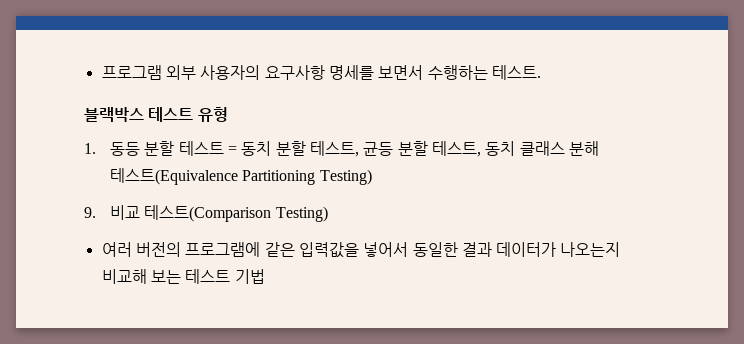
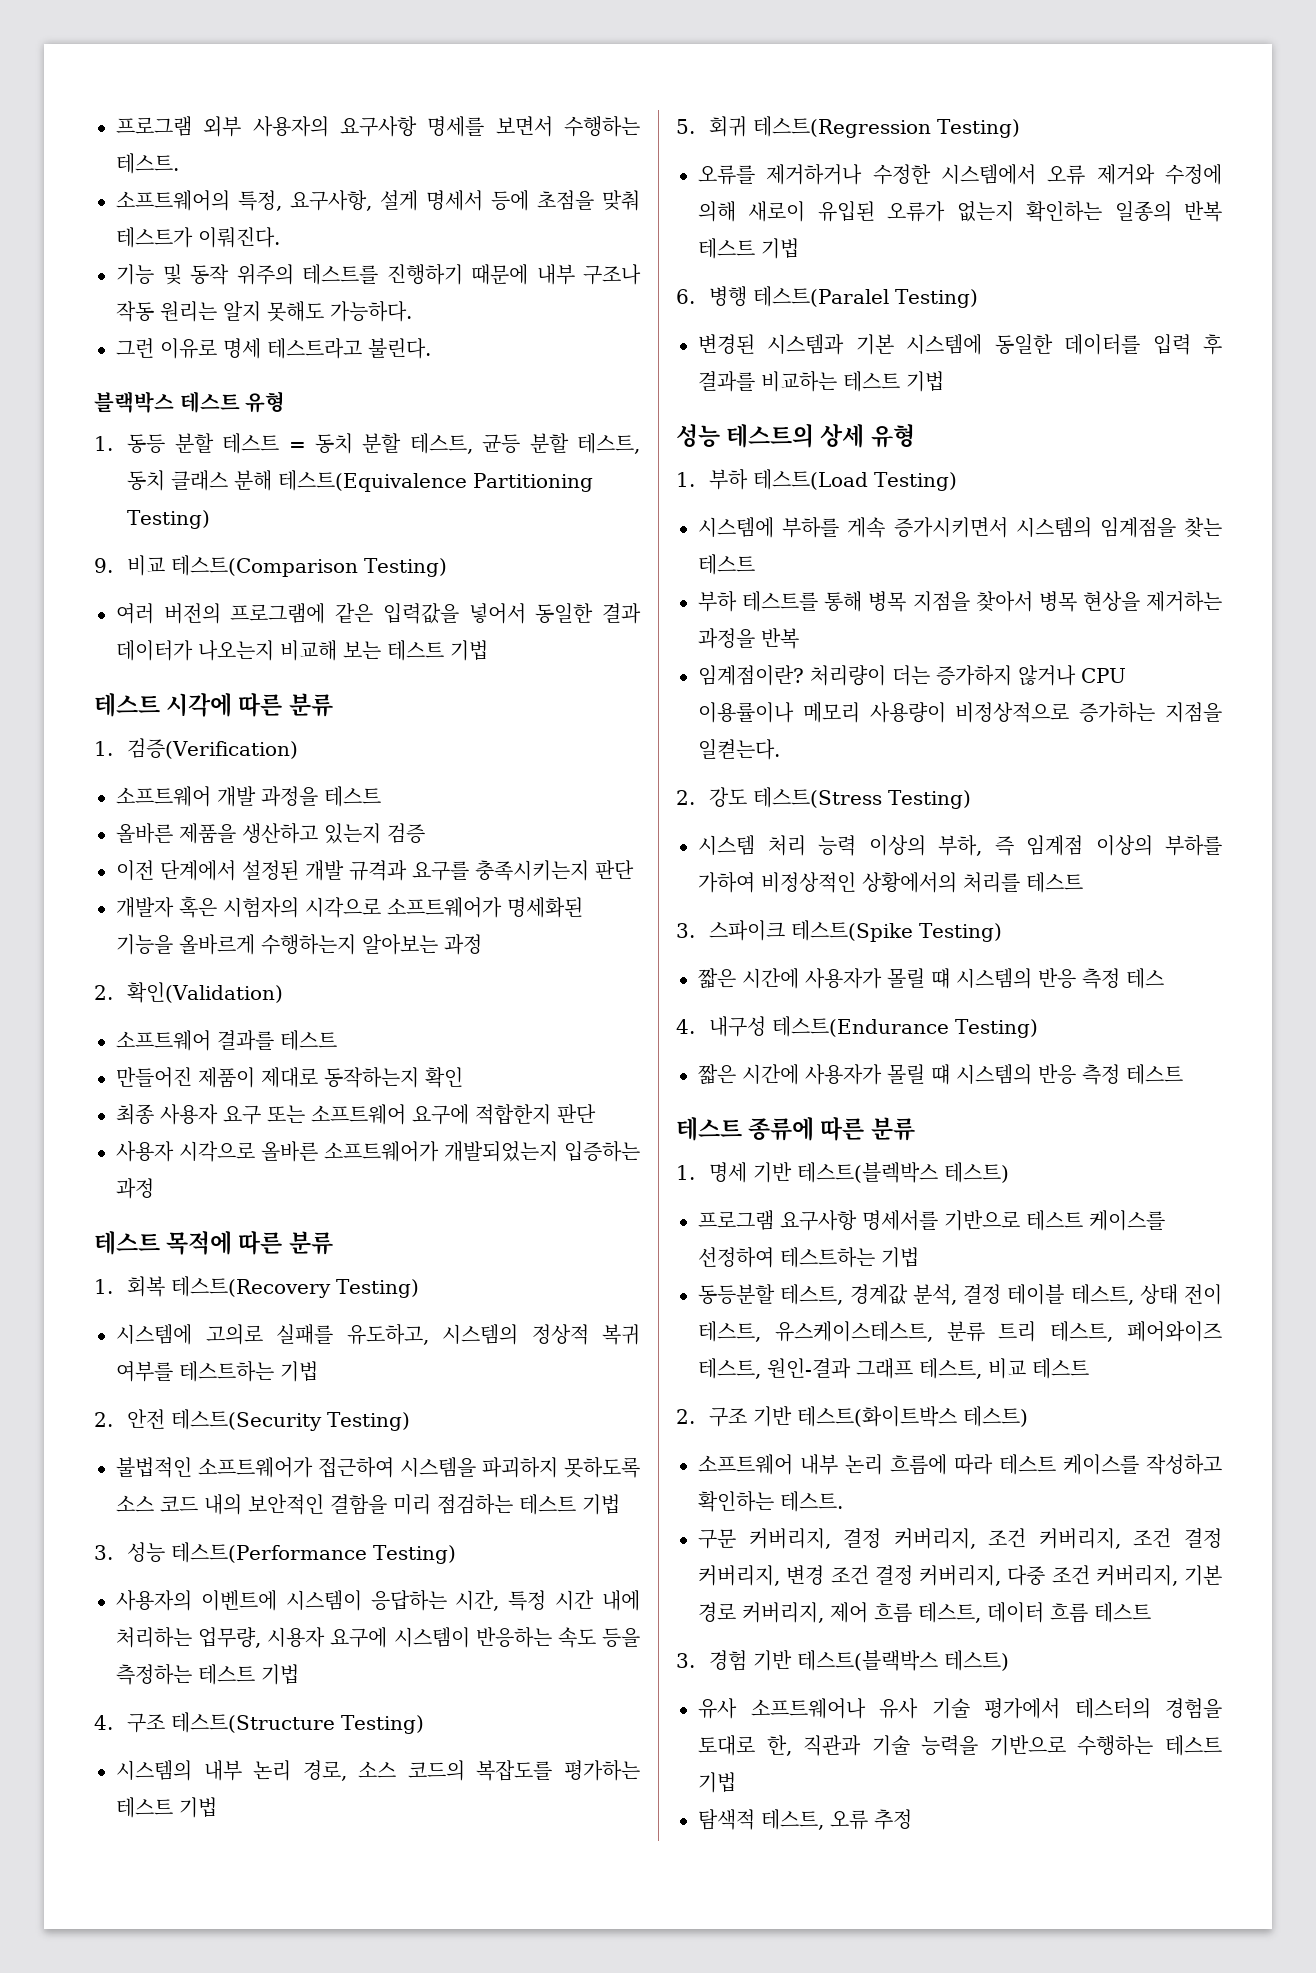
(541, 72) none -> [116,190,640,211] [116,227,280,248] [116,264,641,285] [116,301,412,322] [116,338,431,359] // 소프트웨어의 특정, 요구사항, 설게 명세서 등에 초점을 맞춰 테스트가 이뤄진다. // 기능 및 동작 위주의 테스트를 진행하기 때문에 내부 구조나 작동 원리는 알지 못해도 가능하다. // 그런 이유로 명세 테스트라고 불린다.
(265, 276) none -> [94,693,333,717] [94,738,299,759] [116,786,381,807] [116,823,425,844] [116,860,634,881] [116,896,583,918] [116,934,482,955] [94,982,284,1003] [116,1030,337,1051] [116,1067,463,1088] [116,1104,596,1125] [116,1141,640,1162] [116,1178,154,1199] [94,1231,333,1255] [94,1276,420,1298] [116,1324,640,1345] [116,1361,318,1382] [94,1409,411,1431] [116,1457,640,1478] [116,1494,620,1515] [94,1542,457,1564] [116,1590,640,1611] [116,1627,641,1648] [116,1664,299,1685] [94,1712,425,1734] [116,1760,640,1781] [116,1797,217,1818] [676,116,1021,138] [698,164,1222,185] [698,201,1222,222] [698,238,799,259] [676,286,979,308] [698,334,1222,355] [698,371,944,392] [676,424,915,448] [676,469,958,491] [698,517,1222,538] [698,554,755,575] [698,591,1222,612] [698,628,799,649] [698,665,1126,686] [698,702,1222,723] [698,739,780,760] [676,787,972,809] [698,835,1222,856] [698,872,1083,893] [676,920,1003,942] [698,968,1164,989] [676,1016,1039,1038] [698,1064,1183,1085] [676,1117,915,1141] [676,1162,1010,1183] [698,1210,1165,1231] [698,1247,919,1268] [698,1284,1222,1305] [698,1321,1222,1342] [698,1358,1089,1379] [676,1406,1029,1427] [698,1454,1222,1475] [698,1491,843,1512] [698,1528,1222,1549] [698,1565,1222,1586] [698,1602,1151,1623] [676,1650,1010,1671] [698,1698,1222,1719] [698,1735,1222,1756] [698,1772,736,1793] [698,1809,912,1830] // 테스트 시각에 따른 분류 // 1. 검증(Verification) // 소프트웨어 개발 과정을 테스트 // 올바른 제품을 생산하고 있는지 검증 // 이전 단계에서 설정된 개발 규격과 요구를 충족시키는지 판단 // 개발자 혹은 시험자의 시각으로 소프트웨어가 명세화된 기능을 올바르게 수행하는지 알아보는 과정 // 2. 확인(Validation) // 소프트웨어 결과를 테스트 // 만들어진 제품이 제대로 동작하는지 확인 // 최종 사용자 요구 또는 소프트웨어 요구에 적합한지 판단 // 사용자 시각으로 올바른 소프트웨어가 개발되었는지 입증하는 과정 // 테스트 목적에 따른 분류 // 1. 회복 테스트(Recovery Testing) // 시스템에 고의로 실패를 유도하고, 시스템의 정상적 복귀 여부를 테스트하는 기법 // 2. 안전 테스트(Security Testing) // 불법적인 소프트웨어가 접근하여 시스템을 파괴하지 못하도록 소스 코드 내의 보안적인 결함을 미리 점검하는 테스트 기법 // 3. 성능 테스트(Performance Testing) // 사용자의 이벤트에 시스템이 응답하는 시간, 특정 시간 내에 처리하는 업무량, 시용자 요구에 시스템이 반응하는 속도 등을 측정하는 테스트 기법 // 4. 구조 테스트(Structure Testing) // 시스템의 내부 논리 경로, 소스 코드의 복잡도를 평가하는 테스트 기법 // 5. 회귀 테스트(Regression Testing) // 오류를 제거하거나 수정한 시스템에서 오류 제거와 수정에 의해 새로이 유입된 오류가 없는지 확인하는 일종의 반복 테스트 기법 // 6. 병행 테스트(Paralel Testing) // 변경된 시스템과 기본 시스템에 동일한 데이터를 입력 후 결과를 비교하는 테스트 기법 // 성능 테스트의 상세 유형 // 1. 부하 테스트(Load Testing) // 시스템에 부하를 게속 증가시키면서 시스템의 임계점을 찾는 테스트 // 부하 테스트를 통해 병목 지점을 찾아서 병목 현상을 제거하는 과정을 반복 // 임계점이란? 처리량이 더는 증가하지 않거나 CPU 이용률이나 메모리 사용량이 비정상적으로 증가하는 지점을 일켣는다. // 2. 강도 테스트(Stress Testing) // 시스템 처리 능력 이상의 부하, 즉 임계점 이상의 부하를 가하여 비정상적인 상황에서의 처리를 테스트 // 3. 스파이크 테스트(Spike Testing) // 짧은 시간에 사용자가 몰릴 떄 시스템의 반응 측정 테스 // 4. 내구성 테스트(Endurance Testing) // 짧은 시간에 사용자가 몰릴 떄 시스템의 반응 측정 테스트 // 테스트 종류에 따른 분류 // 1. 명세 기반 테스트(블렉박스 테스트) // 프로그램 요구사항 명세서를 기반으로 테스트 케이스를 선정하여 테스트하는 기법 // 동등분할 테스트, 경계값 분석, 결정 테이블 테스트, 상태 전이 테스트, 유스케이스테스트, 분류 트리 테스트, 페어와이즈 테스트, 원인-결과 그래프 테스트, 비교 테스트 // 2. 구조 기반 테스트(화이트박스 테스트) // 소프트웨어 내부 논리 흐름에 따라 테스트 케이스를 작성하고 확인하는 테스트. // 구문 커버리지, 결정 커버리지, 조건 커버리지, 조건 결정 커버리지, 변경 조건 결정 커버리지, 다중 조건 커버리지, 기본 경로 커버리지, 제어 흐름 테스트, 데이터 흐름 테스트 // 3. 경험 기반 테스트(블랙박스 테스트) // 유사 소프트웨어나 유사 기술 평가에서 테스터의 경험을 토대로 한, 직관과 기술 능력을 기반으로 수행하는 테스트 기법 // 탐색적 테스트, 오류 추정

